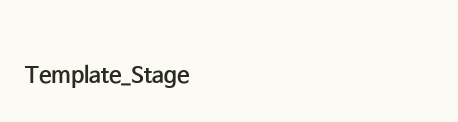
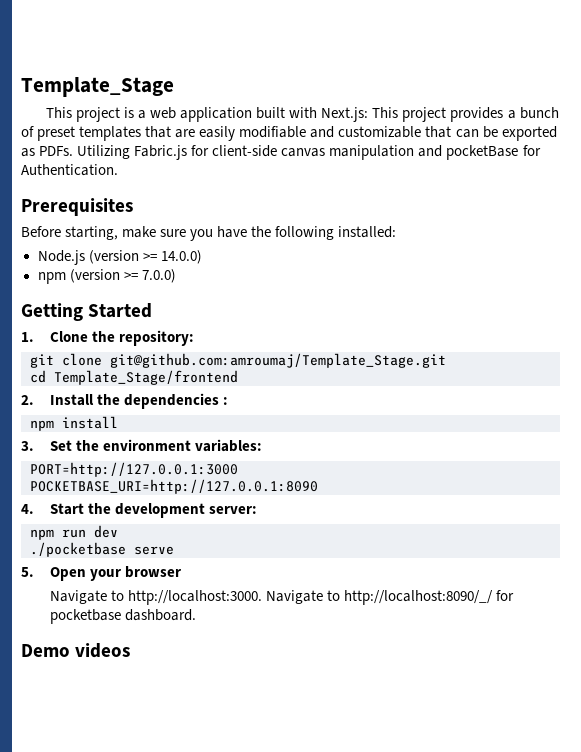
(190, 76) none -> [45,107,559,122] [21,126,557,141] [21,145,541,160] [21,164,118,176] [21,198,133,216] [21,226,397,241] [37,250,202,265] [37,269,176,284] [21,303,153,321] [21,330,194,346] [30,353,446,368] [30,370,238,385] [21,393,228,409] [30,416,118,431] [21,439,262,452] [30,462,238,477] [30,479,318,494] [21,503,257,518] [30,525,118,540] [30,542,174,557] [21,566,181,581] [49,590,514,605] [49,609,196,624] [21,643,131,658] // This project is a web application built with Next.js: This project provides a bunch of preset templates that are easily modifiable and customizable that can be exported as PDFs. Utilizing Fabric.js for client-side canvas manipulation and pocketBase for Authentication. // Prerequisites // Before starting, make sure you have the following installed: // Node.js (version >= 14.0.0) // npm (version >= 7.0.0) // Getting Started // 1. Clone the repository: // git clone git@github.com:amroumaj/Template_Stage.git // cd Template_Stage/frontend // 2. Install the dependencies : // npm install // 3. Set the environment variables: // PORT=http://127.0.0.1:3000 // POCKETBASE_URI=http://127.0.0.1:8090 // 4. Start the development server: // npm run dev // ./pocketbase serve // 5. Open your browser // Navigate to http://localhost:3000. Navigate to http://localhost:8090/_/ for pocketbase dashboard. // Demo videos

